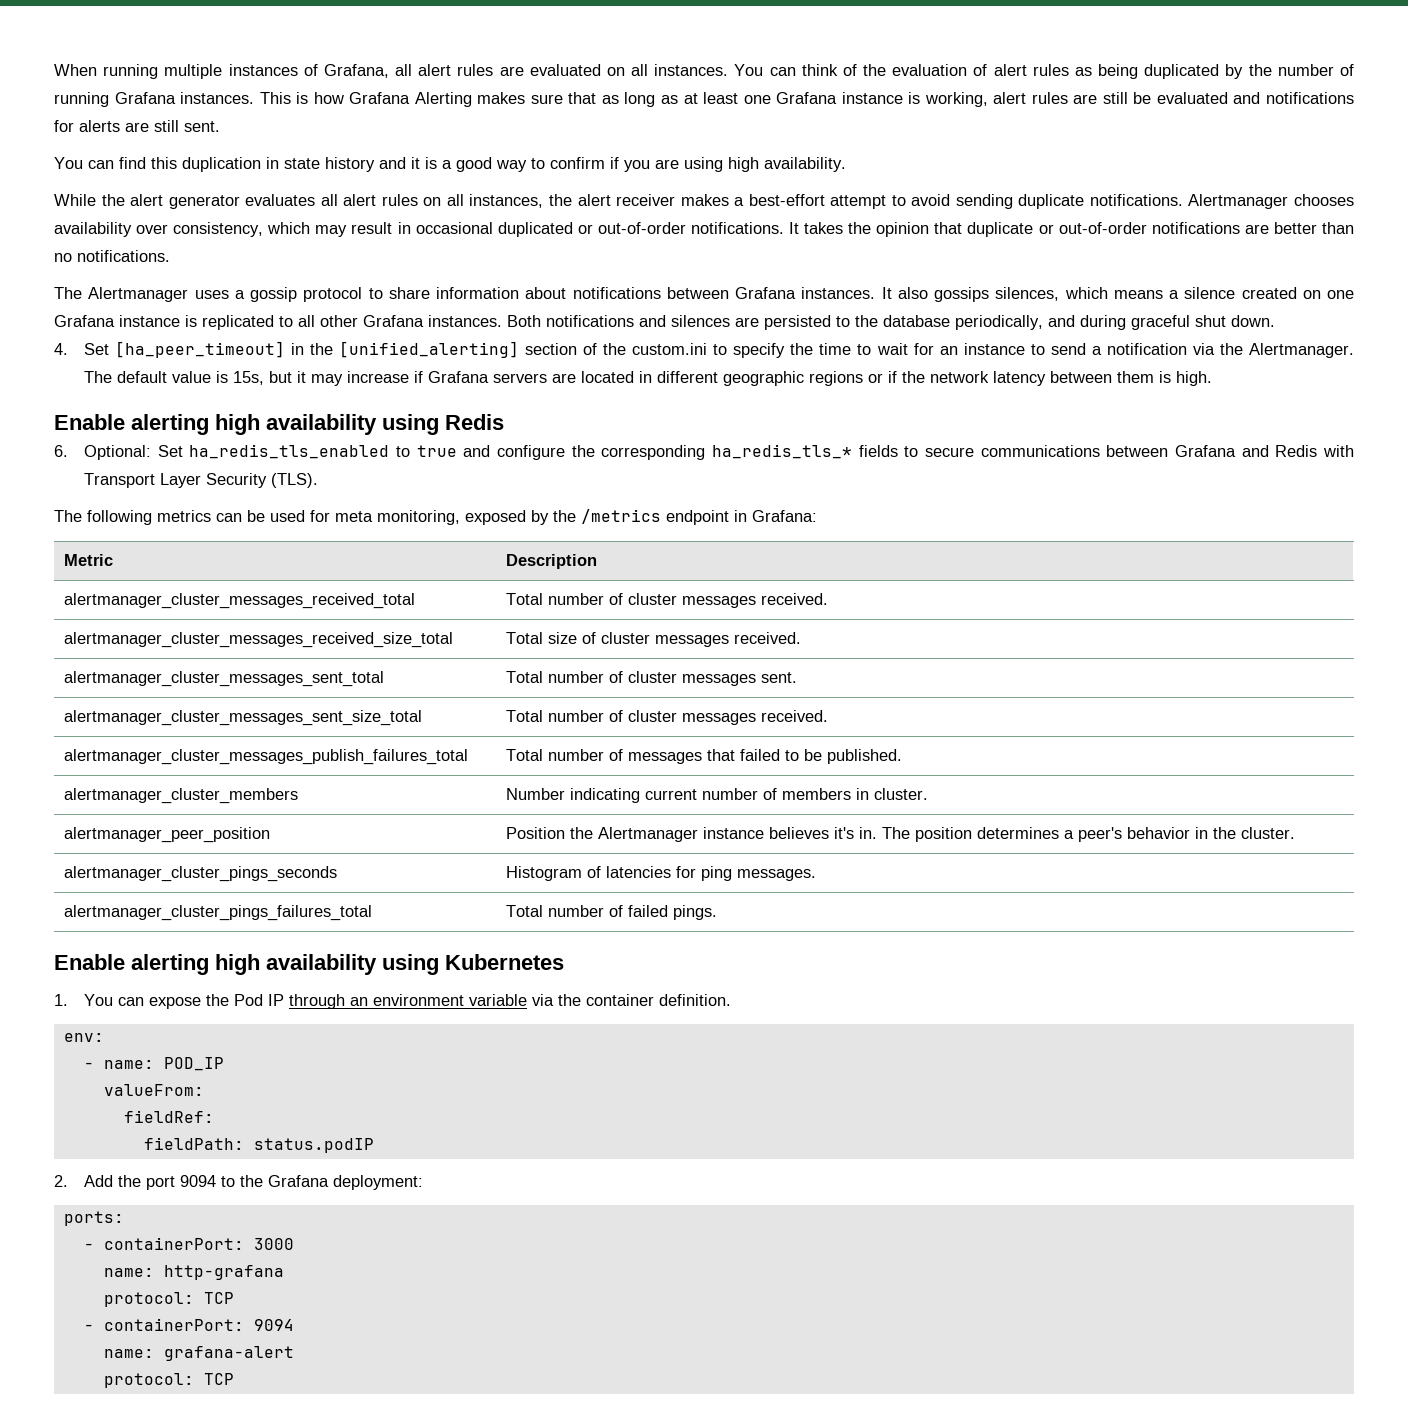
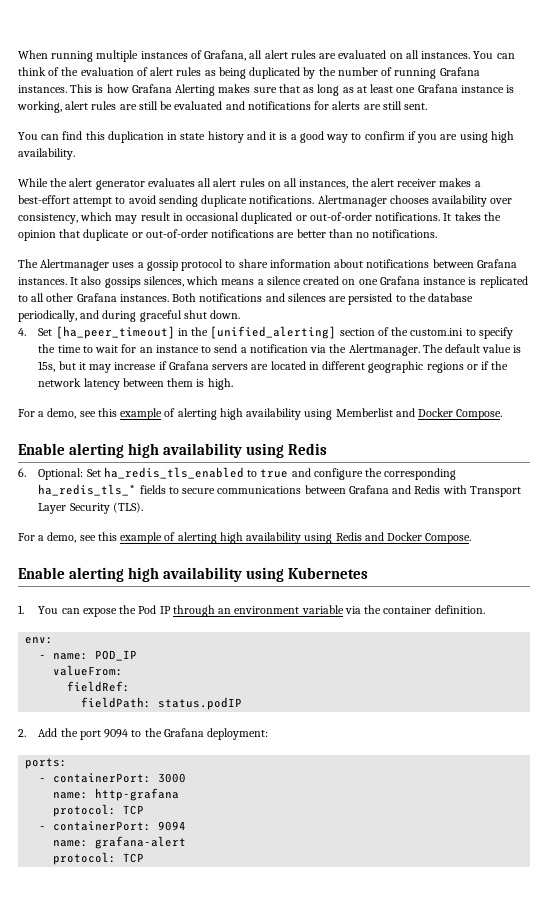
(1212, 378) none -> [18,408,503,420] // For a demo, see this example of alerting high availability using Memberlist and Docker Compose.
[54,509,817,525] [63,554,113,566] [505,554,597,569] [63,593,415,609] [505,593,828,608] [63,632,453,648] [505,632,801,647] [63,671,384,687] [505,671,797,686] [63,710,422,726] [505,710,828,725] [63,749,468,765] [505,749,902,764] [63,788,298,804] [505,788,928,803] [63,827,270,843] [505,827,1295,842] [63,866,337,882] [505,866,816,881] [63,905,372,921] [505,905,717,920] The following metrics can be used for meta monitoring, exposed by the /metrics endpoint in Grafana: // Metric | Description // alertmanager_cluster_messages_received_total | Total number of cluster messages received. // alertmanager_cluster_messages_received_size_total | Total size of cluster messages received. // alertmanager_cluster_messages_sent_total | Total number of cluster messages sent. // alertmanager_cluster_messages_sent_size_total | Total number of cluster messages received. // alertmanager_cluster_messages_publish_failures_total | Total number of messages that failed to be published. // alertmanager_cluster_members | Number indicating current number of members in cluster. // alertmanager_peer_position | Position the Alertmanager instance believes it's in. The position determines a peer's behavior in the cluster. // alertmanager_cluster_pings_seconds | Histogram of latencies for ping messages. // alertmanager_cluster_pings_failures_total | Total number of failed pings. -> [18,532,472,544] For a demo, see this example of alerting high availability using Redis and Docker Compose.

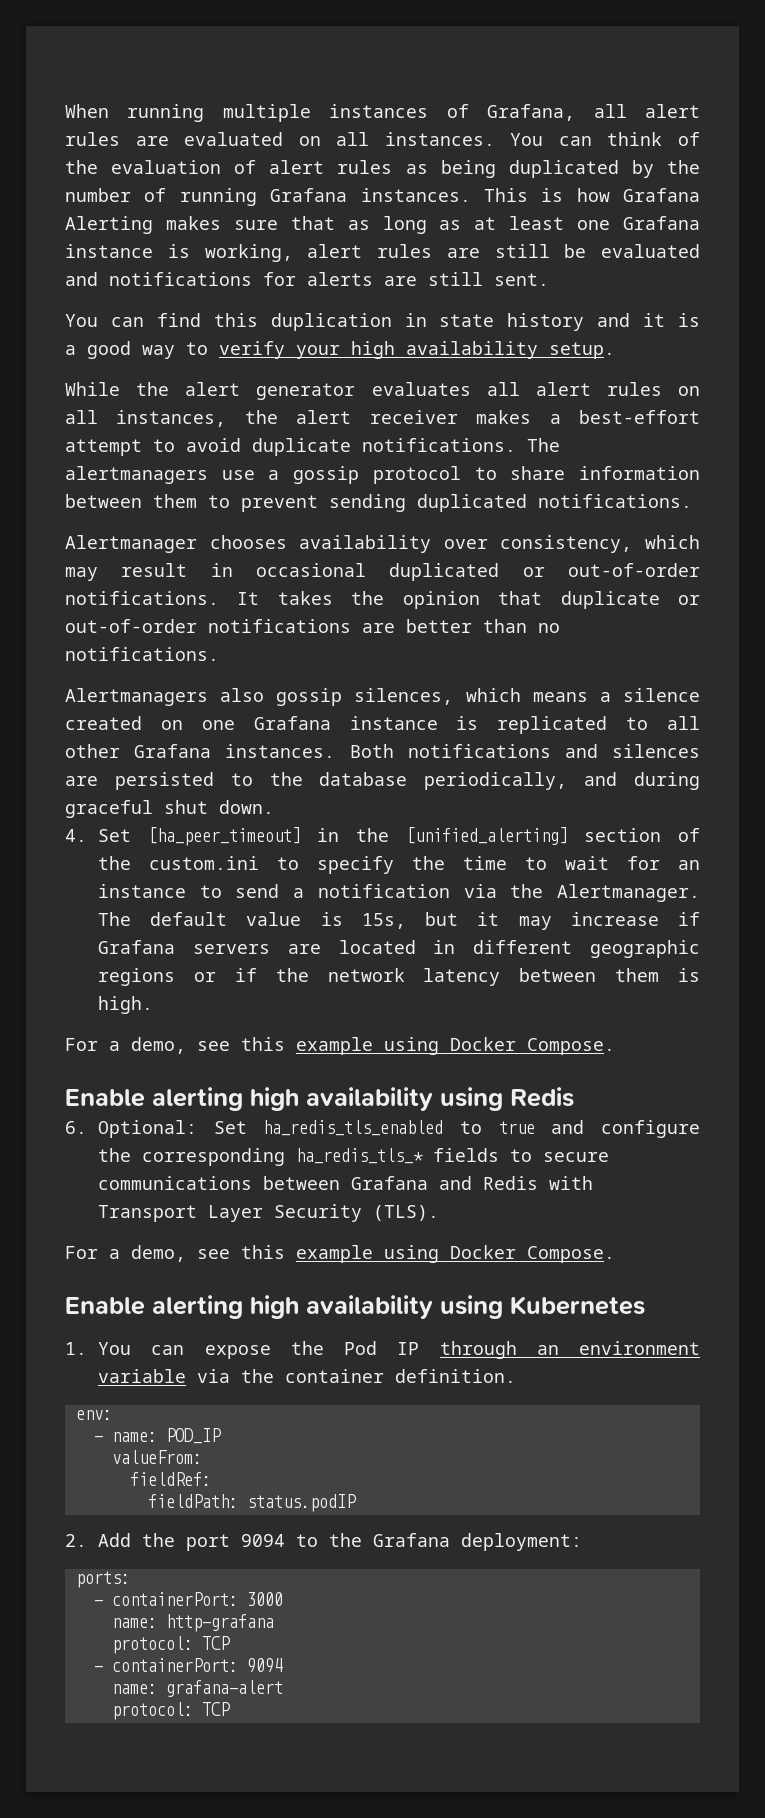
[364,131,514,143] [18,148,75,160] confirm if you are using high availability. -> [219,341,615,359] verify your high availability setup.
[158,195,198,207] sending -> (241, 445) none
(315, 199) none -> [527,438,560,452] [65,466,700,484] [65,494,692,512] The alertmanagers use a gossip protocol to share information between them to prevent sending duplicated notifications. //
[18,259,517,271] [18,276,141,288] The Alertmanager uses a gossip protocol to share information about notifications between Grafana instances. It also gossips -> [65,688,343,706] Alertmanagers also gossip
[164,408,415,420] of alerting high availability using Memberlist and -> [384,1037,439,1055] using
[164,532,384,544] of alerting high availability using Redis and -> [384,1245,439,1263] using

